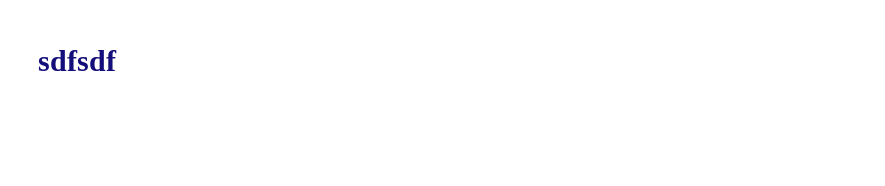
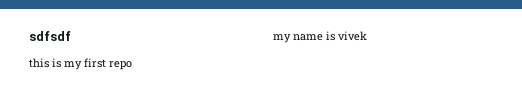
(117, 60) none -> [29,58,132,70] [273,31,367,43] // this is my first repo // my name is vivek

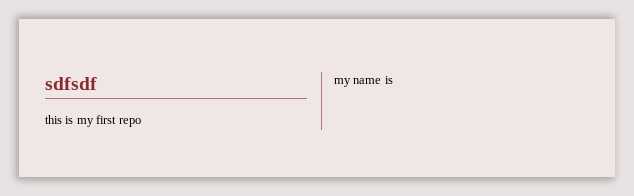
[338,31,367,41] vivek -> (393, 80) none

